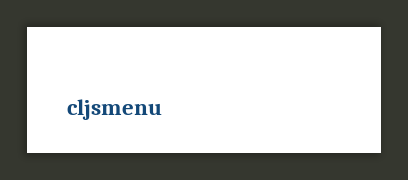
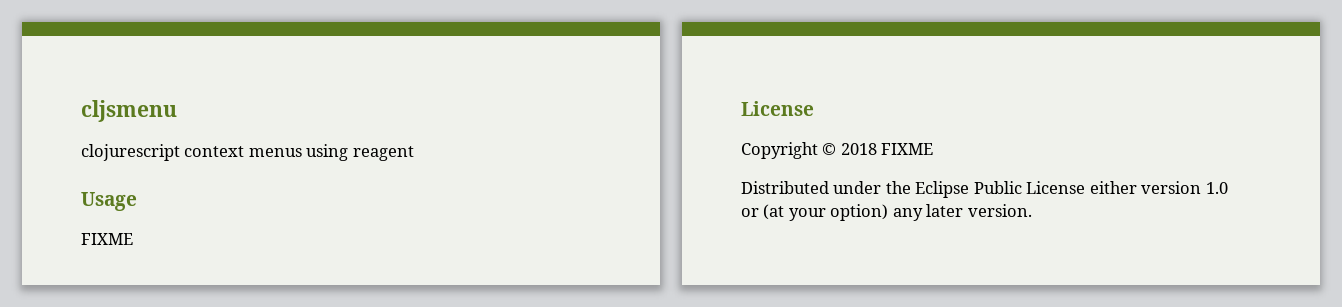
(162, 109) none -> [81,144,414,161] [81,192,137,211] [81,233,133,245] [741,101,814,116] [741,142,934,159] [741,181,1228,198] [741,204,1032,221] // clojurescript context menus using reagent // Usage // FIXME // License // Copyright © 2018 FIXME // Distributed under the Eclipse Public License either version 1.0 or (at your option) any later version.

